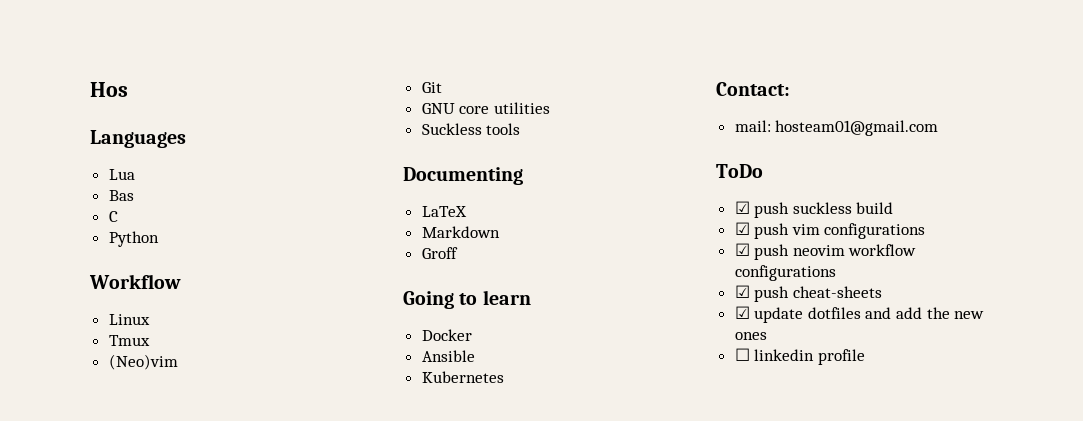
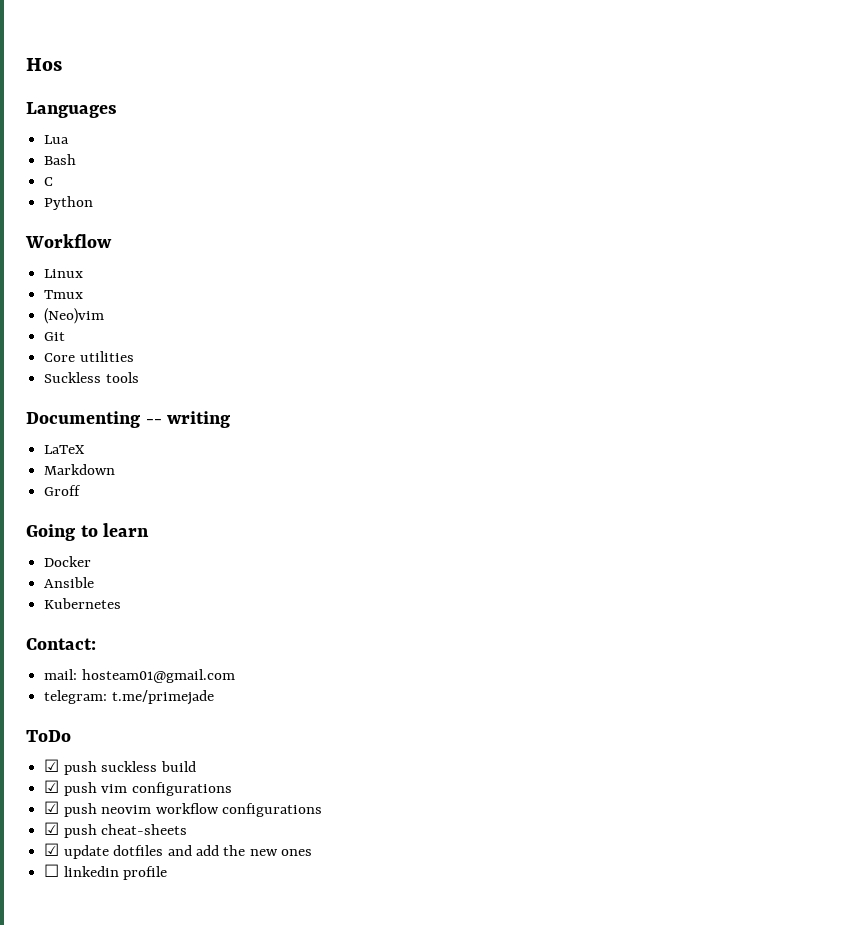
[108,190,134,201] Bas -> [44,154,77,165] Bash
[421,103,490,114] GNU core -> [44,353,76,362] Core
(523, 176) none -> [145,411,231,428] -- writing
(939, 128) none -> [44,690,214,705] // telegram: t.me/primejade

